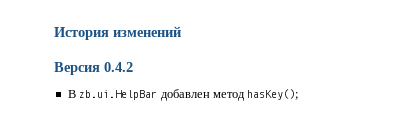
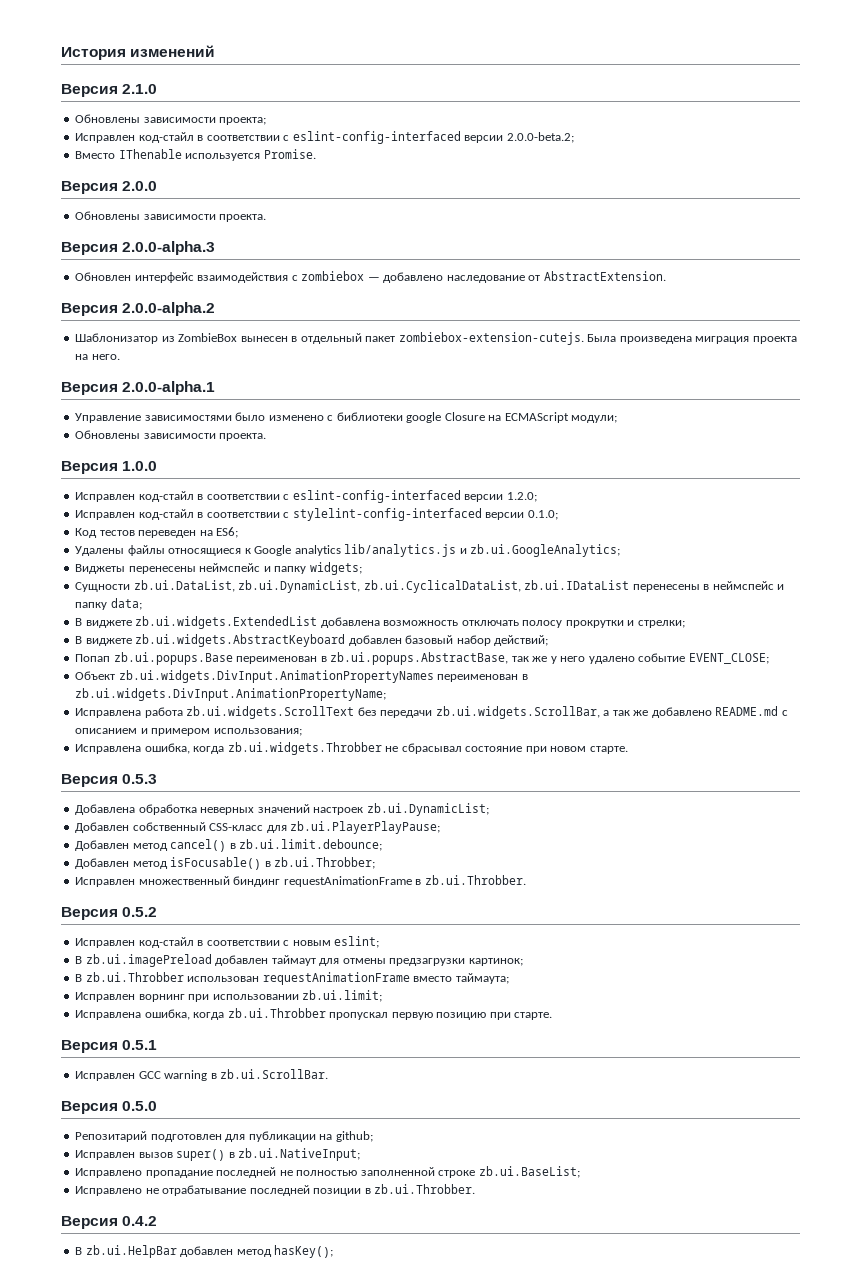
(181, 31) none -> [61,84,158,97] [75,114,267,125] [75,131,574,144] [75,149,316,161] [61,181,158,194] [75,211,267,222] [61,241,216,255] [75,271,666,283] [61,302,216,316] [75,332,797,345] [75,354,120,360] [61,381,216,395] [75,412,618,423] [75,430,267,441] [61,461,158,474] [75,490,537,503] [75,508,558,521] [75,527,239,538] [75,544,621,557] [75,562,362,575] [75,580,785,593] [75,598,142,610] [75,616,685,629] [75,634,549,647] [75,652,769,665] [75,670,528,683] [75,688,387,701] [75,706,788,719] [75,728,302,736] [75,742,628,755] [61,774,158,787] [75,803,489,816] [75,821,441,834] [75,839,383,852] [75,857,376,870] [75,875,526,887] [61,907,158,920] [75,936,380,948] [75,954,523,967] [75,972,509,985] [75,990,383,1002] [75,1008,553,1020] [61,1040,158,1053] [75,1069,329,1081] [61,1101,158,1114] [75,1131,373,1142] [75,1148,361,1161] [75,1166,580,1178] [75,1184,476,1196] // Версия 2.1.0 // Обновлены зависимости проекта; // Исправлен код-стайл в соответствии с eslint-config-interfaced версии 2.0.0-beta.2; // Вместо IThenable используется Promise. // Версия 2.0.0 // Обновлены зависимости проекта. // Версия 2.0.0-alpha.3 // Обновлен интерфейс взаимодействия с zombiebox — добавлено наследование от AbstractExtension. // Версия 2.0.0-alpha.2 // Шаблонизатор из ZombieBox вынесен в отдельный пакет zombiebox-extension-cutejs. Была произведена миграция проекта на него. // Версия 2.0.0-alpha.1 // Управление зависимостями было изменено с библиотеки google Closure на ECMAScript модули; // Обновлены зависимости проекта. // Версия 1.0.0 // Исправлен код-стайл в соответствии с eslint-config-interfaced версии 1.2.0; // Исправлен код-стайл в соответствии с stylelint-config-interfaced версии 0.1.0; // Код тестов переведен на ES6; // Удалены файлы относящиеся к Google analytics lib/analytics.js и zb.ui.GoogleAnalytics; // Виджеты перенесены неймспейс и папку widgets; // Сущности zb.ui.DataList, zb.ui.DynamicList, zb.ui.CyclicalDataList, zb.ui.IDataList перенесены в неймспейс и папку data; // В виджете zb.ui.widgets.ExtendedList добавлена возможность отключать полосу прокрутки и стрелки; // В виджете zb.ui.widgets.AbstractKeyboard добавлен базовый набор действий; // Попап zb.ui.popups.Base переименован в zb.ui.popups.AbstractBase, так же у него удалено событие EVENT_CLOSE; // Объект zb.ui.widgets.DivInput.AnimationPropertyNames переименован в zb.ui.widgets.DivInput.AnimationPropertyName; // Исправлена работа zb.ui.widgets.ScrollText без передачи zb.ui.widgets.ScrollBar, а так же добавлено README.md с описанием и примером использования; // Исправлена ошибка, когда zb.ui.widgets.Throbber не сбрасывал состояние при новом старте. // Версия 0.5.3 // Добавлена обработка неверных значений настроек zb.ui.DynamicList; // Добавлен собственный CSS-класс для zb.ui.PlayerPlayPause; // Добавлен метод cancel() в zb.ui.limit.debounce; // Добавлен метод isFocusable() в zb.ui.Throbber; // Исправлен множественный биндинг requestAnimationFrame в zb.ui.Throbber. // Версия 0.5.2 // Исправлен код-стайл в соответствии с новым eslint; // В zb.ui.imagePreload добавлен таймаут для отмены предзагрузки картинок; // В zb.ui.Throbber использован requestAnimationFrame вместо таймаута; // Исправлен ворнинг при использовании zb.ui.limit; // Исправлена ошибка, когда zb.ui.Throbber пропускал первую позицию при старте. // Версия 0.5.1 // Исправлен GCC warning в zb.ui.ScrollBar. // Версия 0.5.0 // Репозитарий подготовлен для публикации на github; // Исправлен вызов super() в zb.ui.NativeInput; // Исправлено пропадание последней не полностью заполненной строке zb.ui.BaseList; // Исправлено не отрабатывание последней позиции в zb.ui.Throbber.

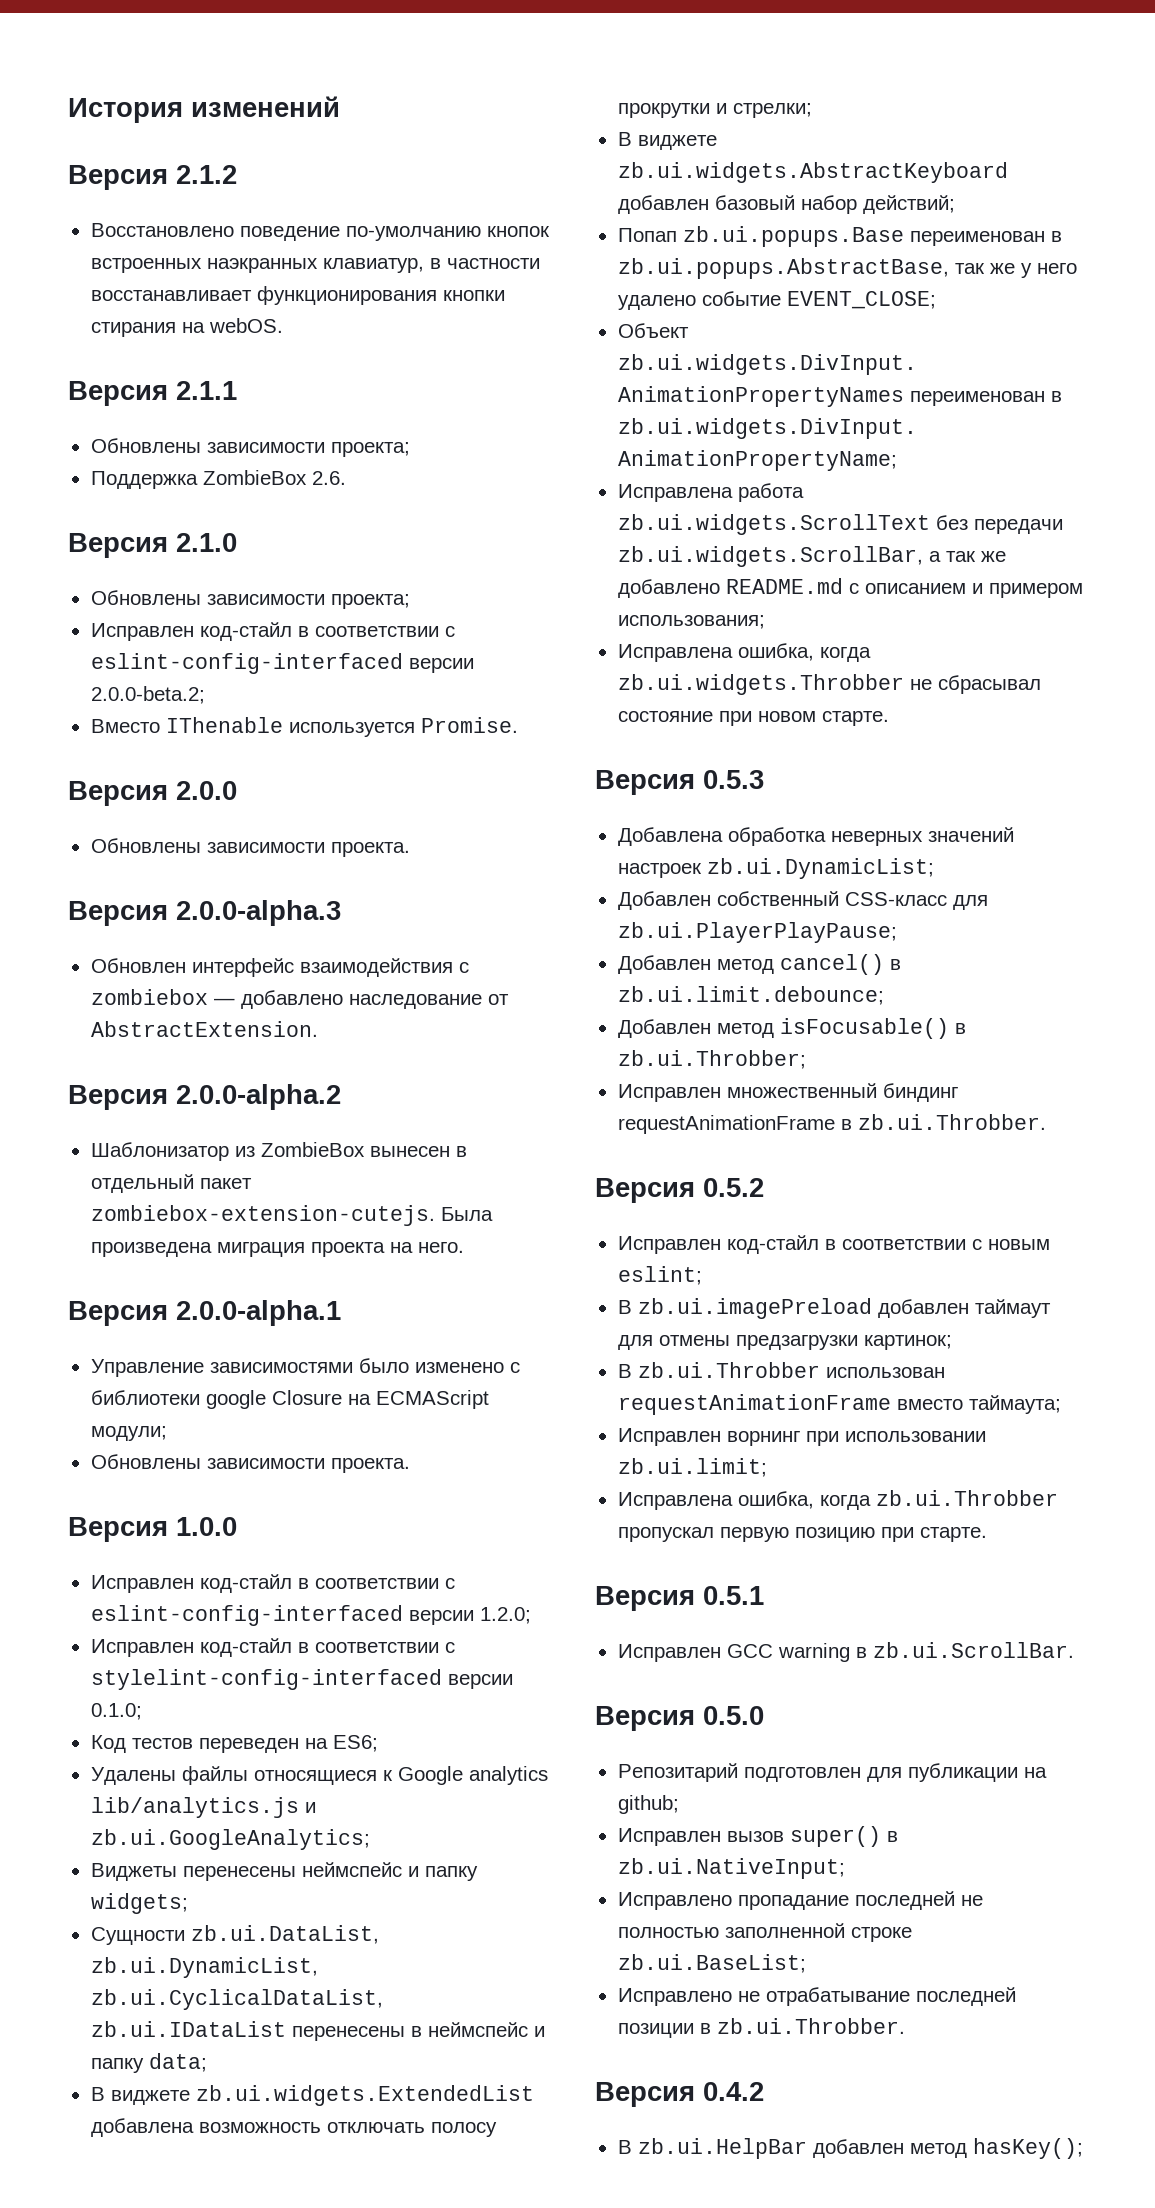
(216, 51) none -> [68,165,237,190] [90,223,550,241] [90,258,540,273] [90,286,505,305] [90,318,283,337] [68,381,237,406] [90,438,410,457] [90,470,346,489] // Версия 2.1.2 // Восстановлено поведение по-умолчанию кнопок встроенных наэкранных клавиатур, в частности восстанавливает функционирования кнопки стирания на webOS. // Версия 2.1.1 // Обновлены зависимости проекта; // Поддержка ZombieBox 2.6.

